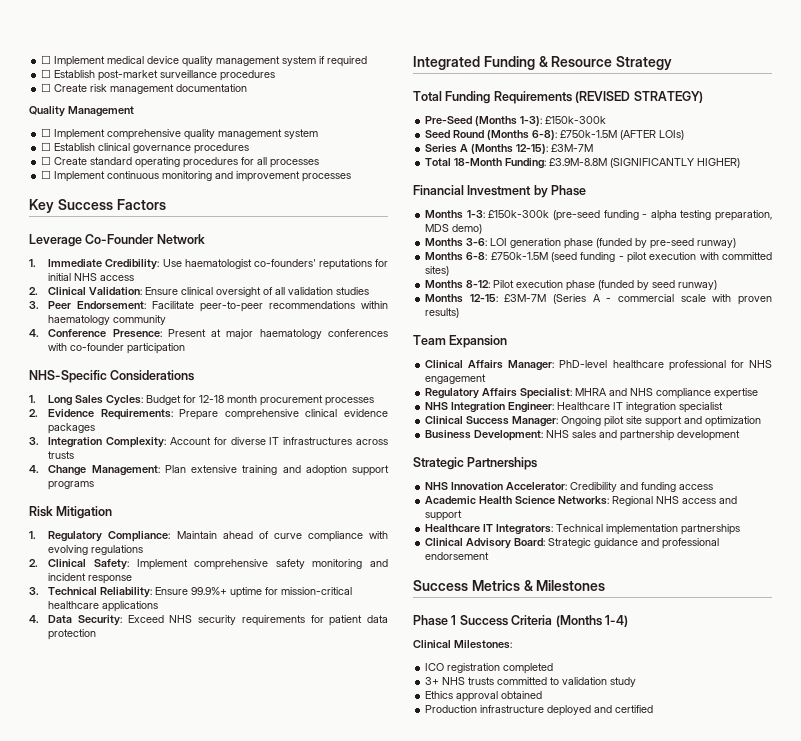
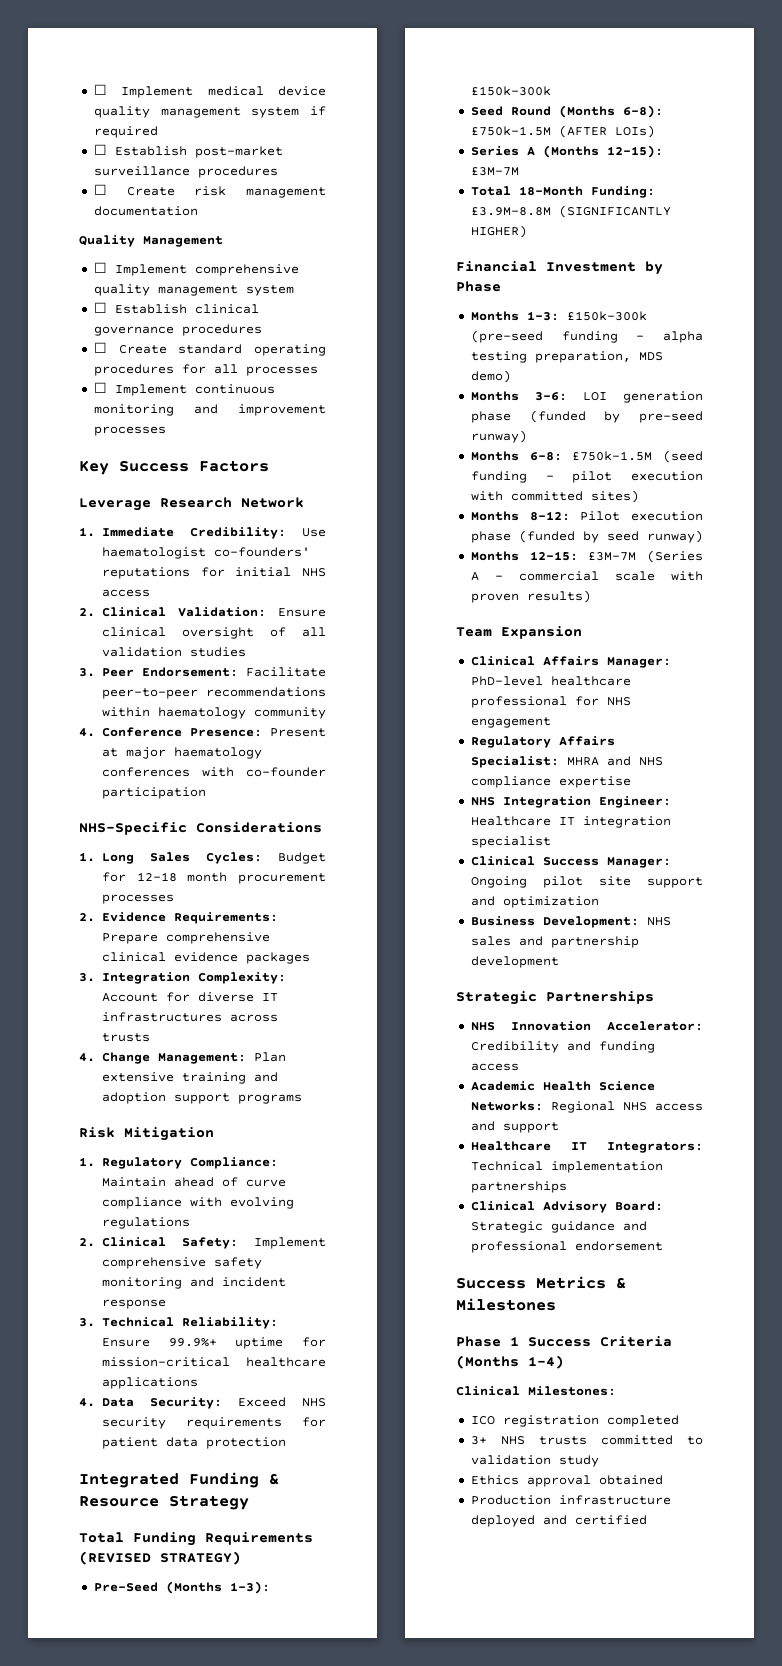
[85,234,155,244] Co-Founder -> [160,497,232,508] Research

